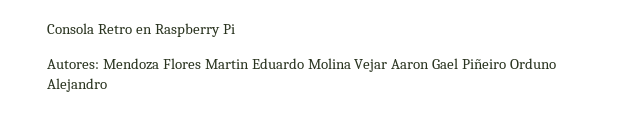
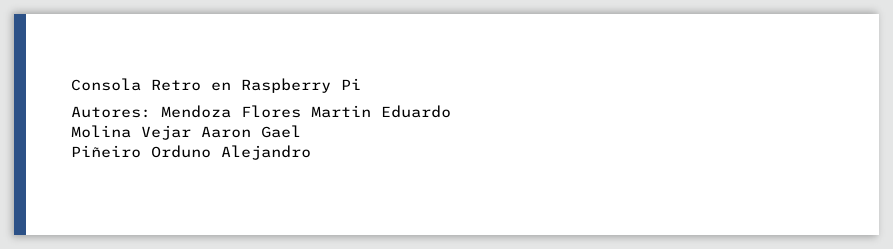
(304, 63) none -> (451, 111) //
(459, 63) none -> (301, 131) //

